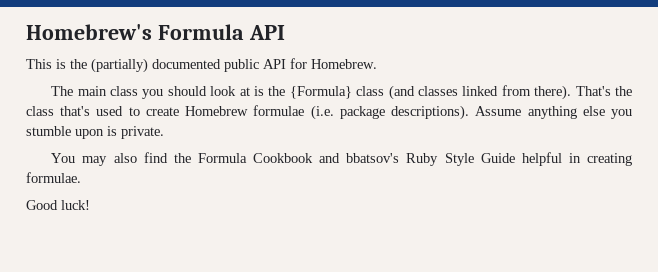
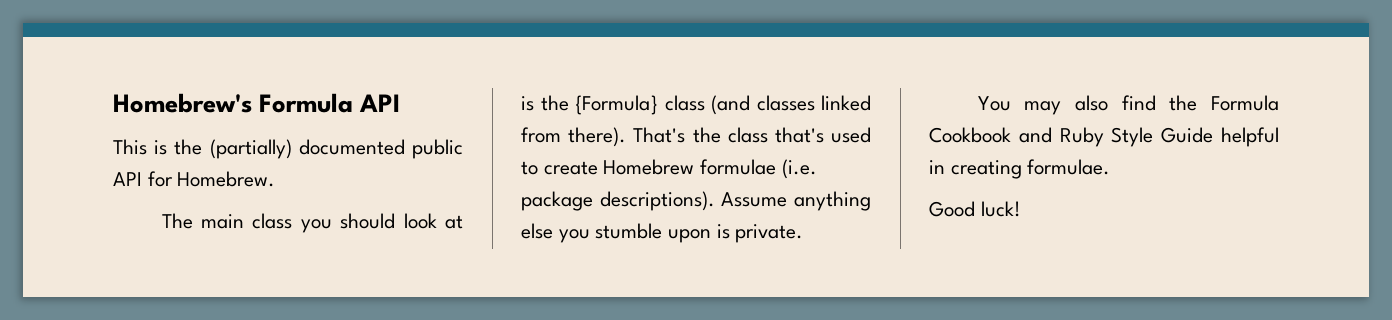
[346,153,400,163] bbatsov's -> (1052, 135) none

